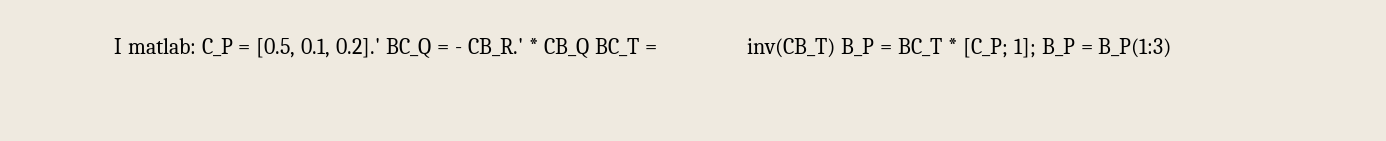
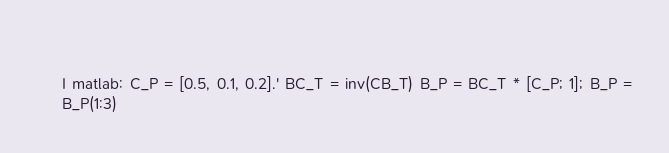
[386,38,589,58] BC_Q = - CB_R.' * CB_Q -> (280, 84) none

